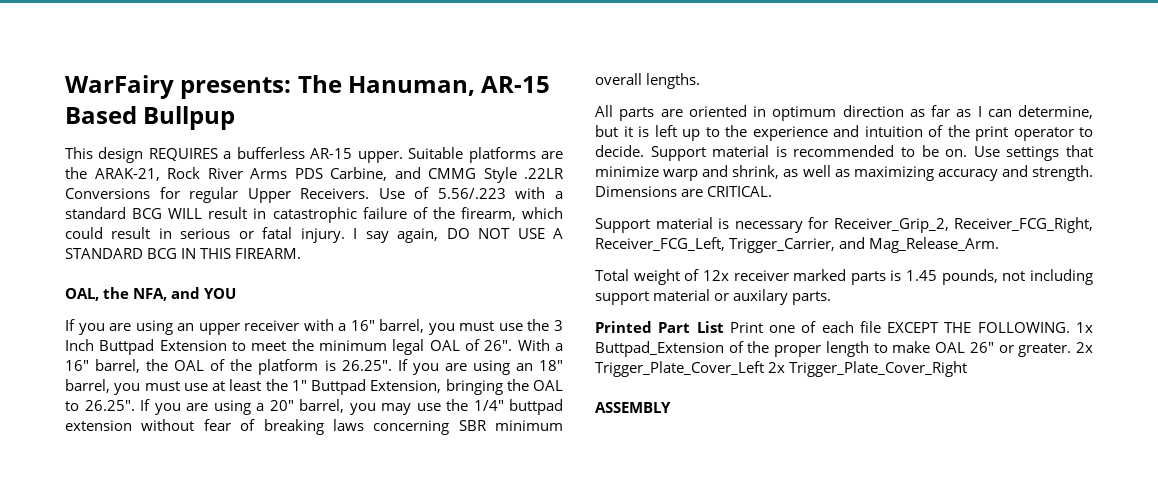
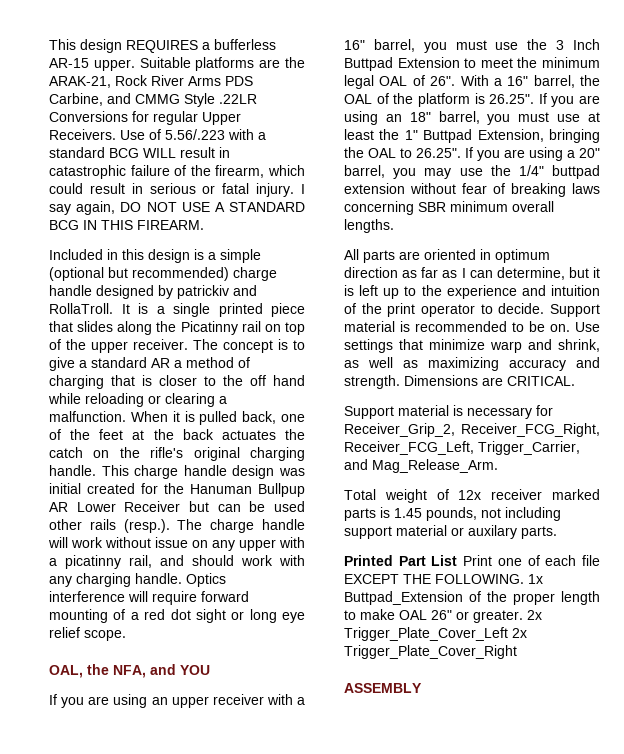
[65,75,551,99] [65,106,236,130] WarFairy presents: The Hanuman, AR-15 Based Bullpup // -> (49, 44) none
(302, 253) none -> [49,249,261,263] [49,267,277,281] [49,285,257,299] [49,303,305,317] [49,321,305,335] [49,339,305,353] [49,357,250,371] [49,375,305,389] [48,393,227,407] [49,411,305,425] [49,429,305,440] [49,447,305,461] [49,465,305,479] [49,483,305,497] [49,501,305,512] [49,519,305,533] [48,537,305,551] [49,555,305,569] [49,573,226,587] [49,591,249,605] [49,609,305,623] [49,627,126,641] // Included in this design is a simple (optional but recommended) charge handle designed by patrickiv and RollaTroll. It is a single printed piece that slides along the Picatinny rail on top of the upper receiver. The concept is to give a standard AR a method of charging that is closer to the off hand while reloading or clearing a malfunction. When it is pulled back, one of the feet at the back actuates the catch on the rifle's original charging handle. This charge handle design was initial created for the Hanuman Bullpup AR Lower Receiver but can be used other rails (resp.). The charge handle will work without issue on any upper with a picatinny rail, and should work with any charging handle. Optics interference will require forward mounting of a red dot sight or long eye relief scope.

